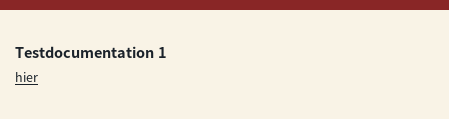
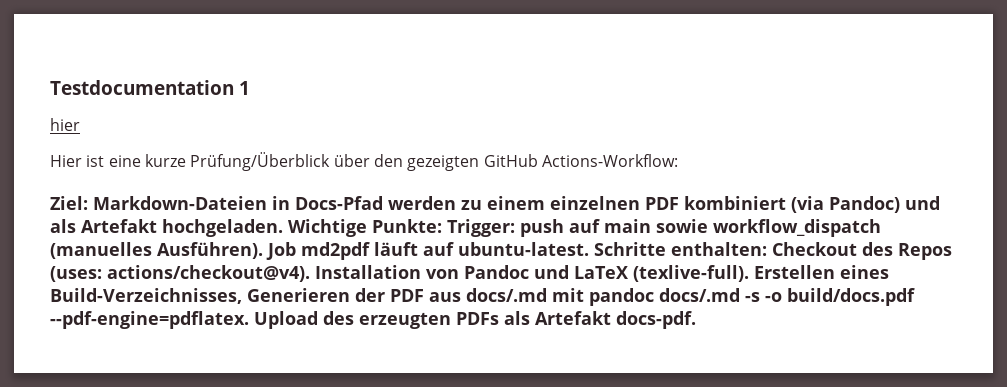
(38, 77) none -> [50,152,678,171] [50,196,940,213] [50,219,881,237] [50,242,952,260] [50,265,889,282] [50,288,915,306] [50,311,696,329] // Hier ist eine kurze Prüfung/Überblick über den gezeigten GitHub Actions-Workflow: // Ziel: Markdown-Dateien in Docs-Pfad werden zu einem einzelnen PDF kombiniert (via Pandoc) und als Artefakt hochgeladen. Wichtige Punkte: Trigger: push auf main sowie workflow_dispatch (manuelles Ausführen). Job md2pdf läuft auf ubuntu-latest. Schritte enthalten: Checkout des Repos (uses: actions/checkout@v4). Installation von Pandoc und LaTeX (texlive-full). Erstellen eines Build-Verzeichnisses, Generieren der PDF aus docs/.md mit pandoc docs/.md -s -o build/docs.pdf --pdf-engine=pdflatex. Upload des erzeugten PDFs als Artefakt docs-pdf.

